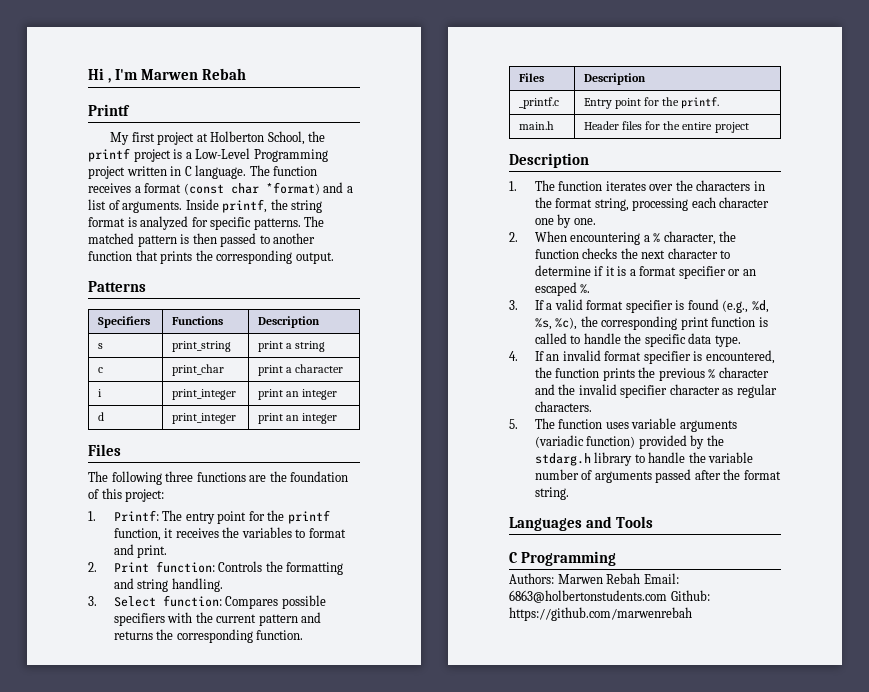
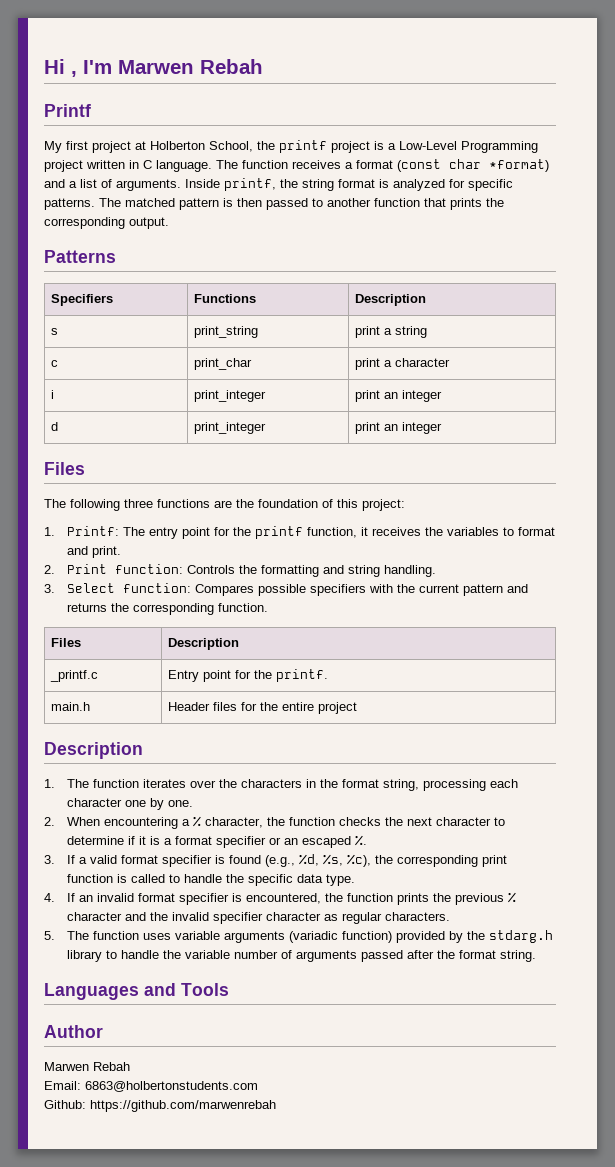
[509,551,616,566] [509,573,641,584] C Programming // Authors: Marwen Rebah -> [44,1025,103,1038] [44,1062,130,1071] Author // Marwen Rebah //
(667, 596) none -> (258, 1086) //

